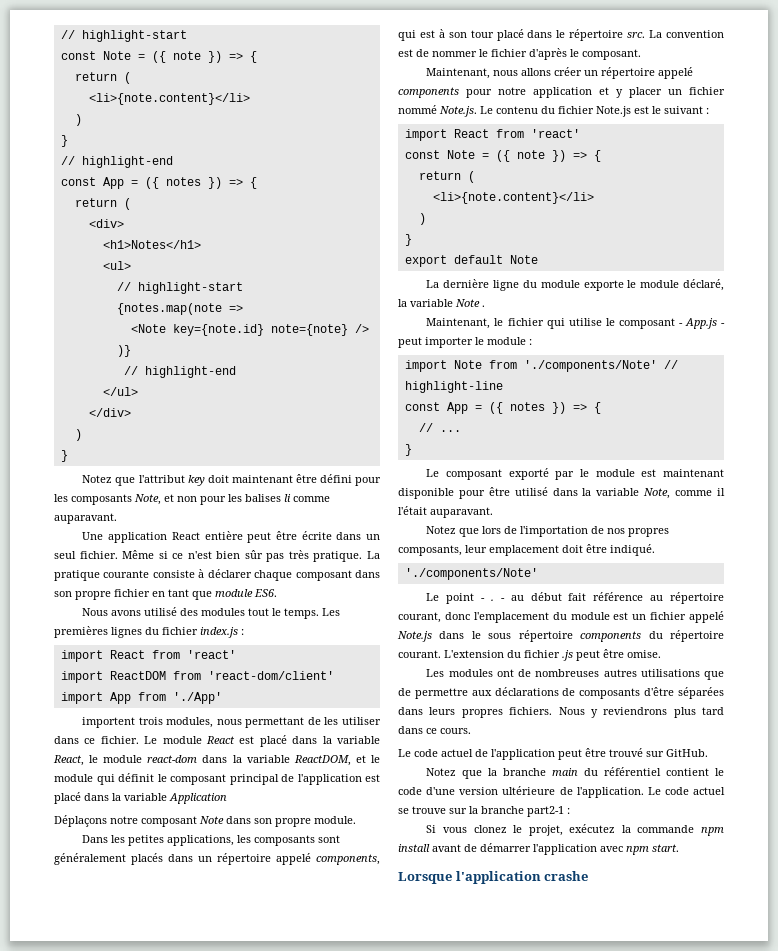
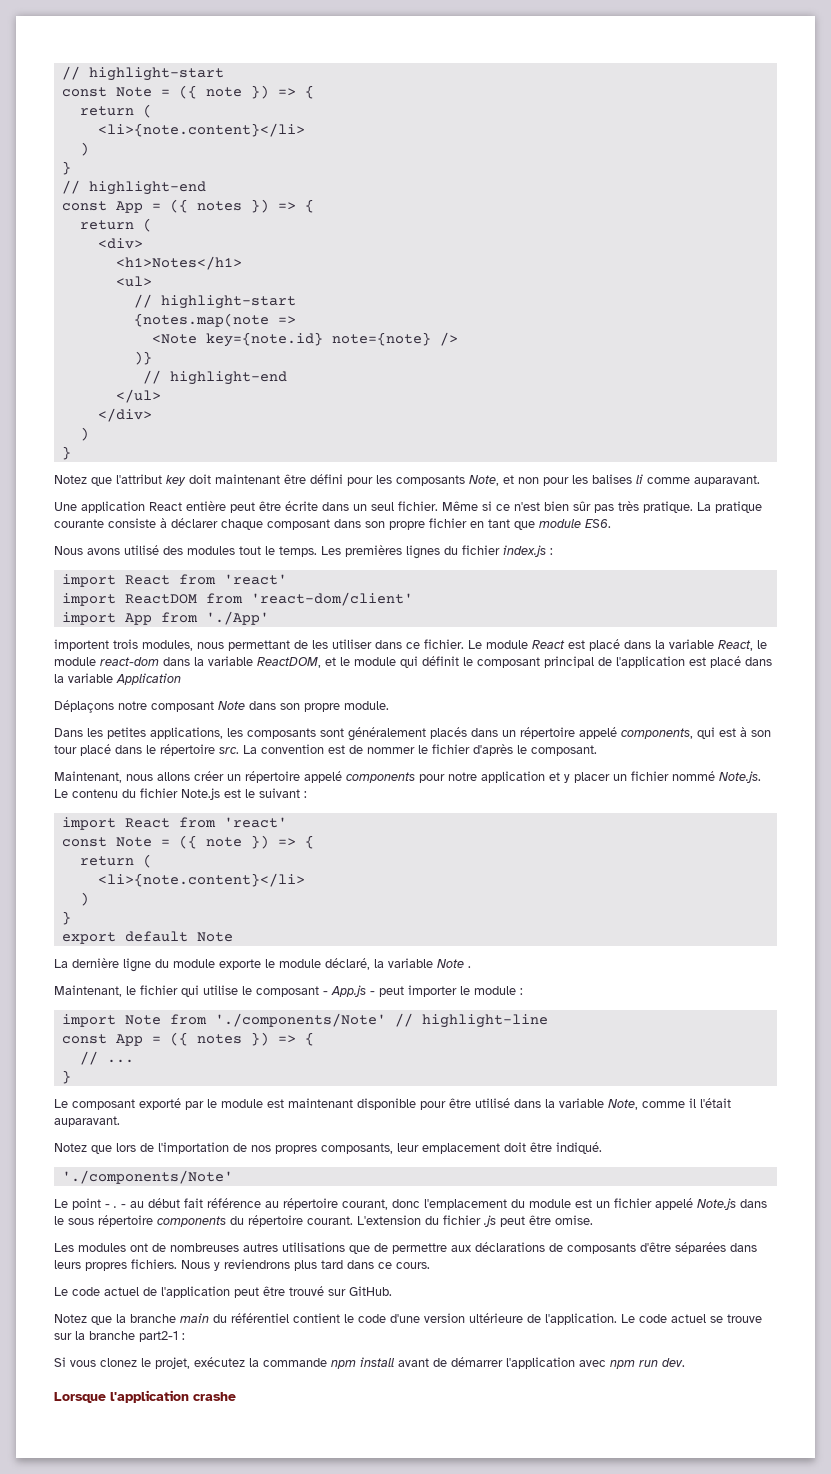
[652,844,679,852] start. -> [639,1358,685,1367] run dev.

